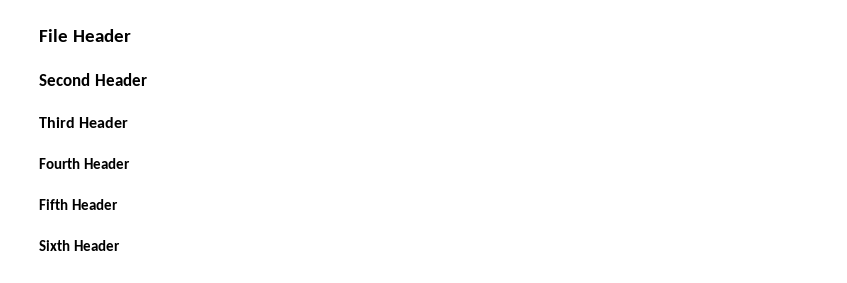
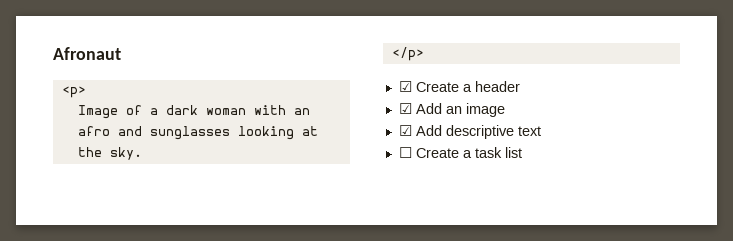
[39,29,131,42] [39,73,147,86] [39,117,129,128] [39,158,130,169] [39,199,118,210] [39,240,120,251] File Header // Second Header // Third Header // Fourth Header // Fifth Header // Sixth Header -> [53,47,121,60] [61,86,86,98] [77,105,310,119] [77,126,318,140] [77,147,142,160] [391,47,424,61] [398,81,520,92] [398,103,505,117] [398,125,541,139] [398,147,522,158] Afronaut // <p> // Image of a dark woman with an afro and sunglasses looking at the sky. // </p> // ☑ Create a header // ☑ Add an image // ☑ Add descriptive text // ☐ Create a task list

